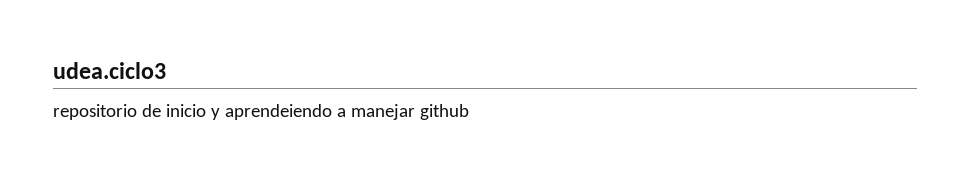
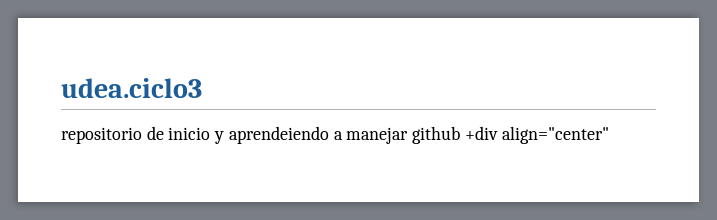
(469, 112) none -> [464,126,609,144] +div align="center"

